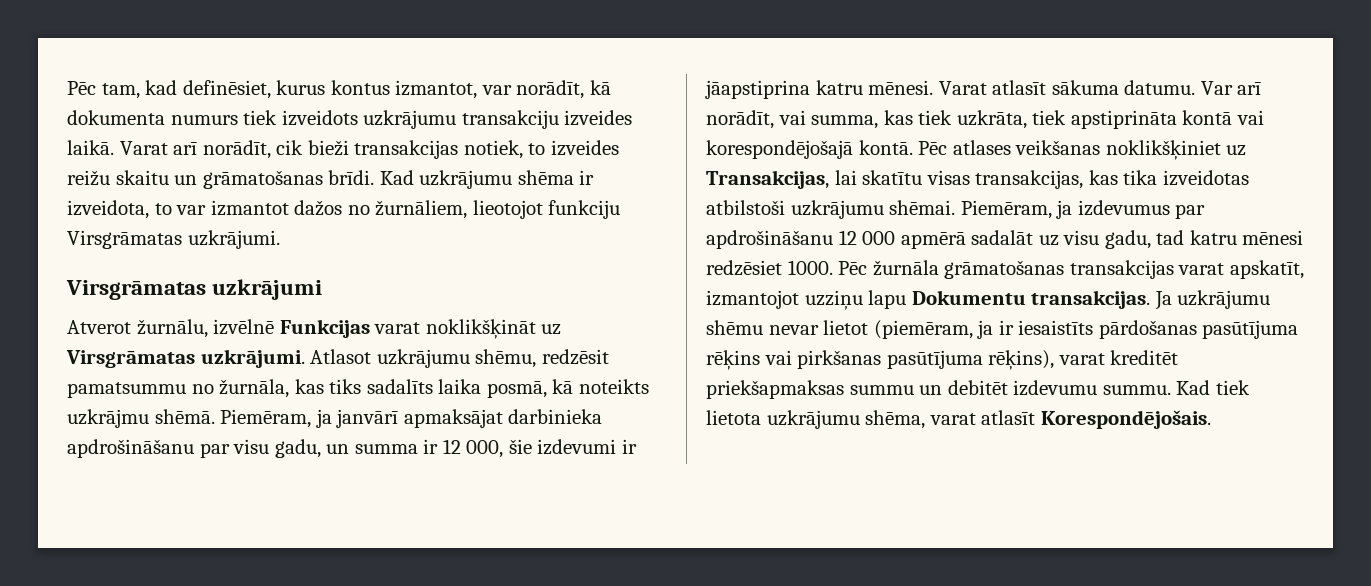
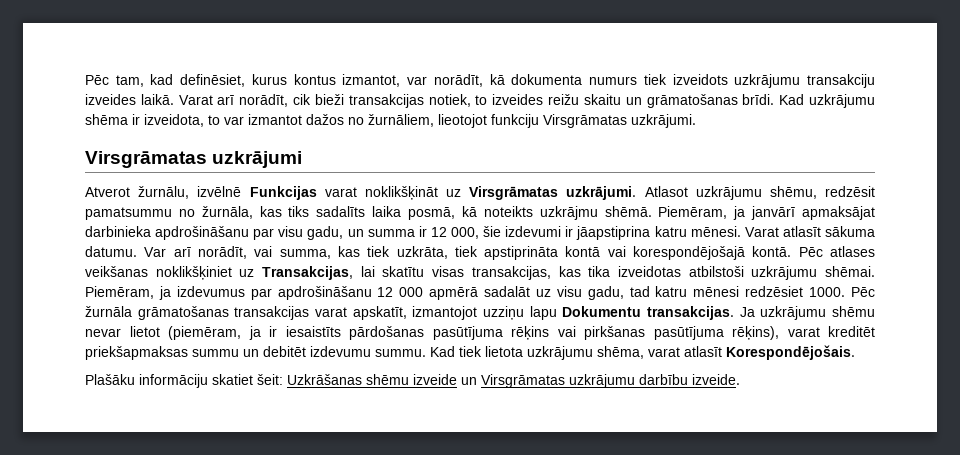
(1211, 419) none -> [85,374,740,388] // Plašāku informāciju skatiet šeit: Uzkrāšanas shēmu izveide un Virsgrāmatas uzkrājumu darbību izveide.

